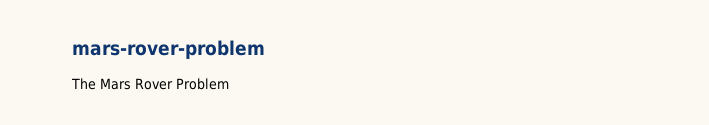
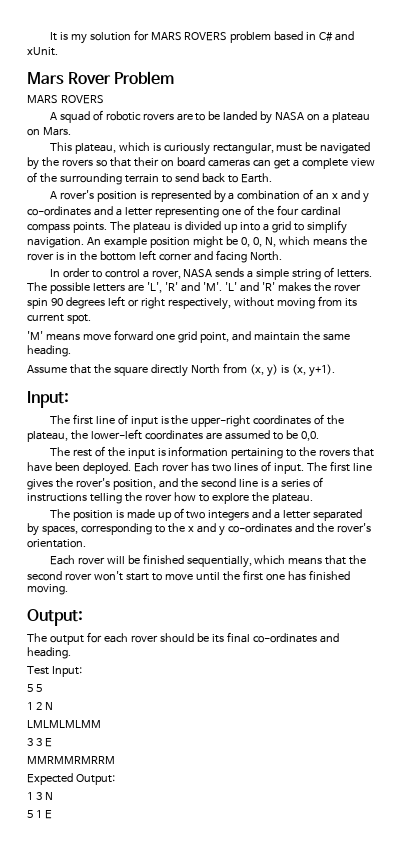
[72,40,265,59] [71,78,229,90] mars-rover-problem // The Mars Rover Problem -> [49,30,355,44] [27,47,58,56] [27,71,175,85] [27,95,104,104] [49,110,371,124] [27,127,71,136] [49,142,371,155] [27,157,375,170] [27,172,272,185] [49,189,370,203] [27,205,341,218] [27,220,347,234] [27,236,367,248] [27,250,282,263] [49,267,373,280] [27,282,361,294] [27,296,357,310] [27,314,91,324] [27,330,350,343] [27,345,71,357] [27,363,335,377] [27,391,69,408] [49,414,345,427] [27,429,319,442] [49,446,375,459] [27,461,372,475] [27,477,323,490] [27,492,313,504] [49,508,363,521] [27,523,371,536] [27,539,86,548] [49,554,367,568] [27,570,350,581] [27,584,68,595] [27,609,83,626] [27,632,339,645] [27,647,71,659] [27,666,82,677] [27,684,42,692] [27,702,53,710] [27,720,101,728] [27,738,52,747] [27,756,115,764] [27,773,115,785] [27,792,53,800] [27,810,52,819] It is my solution for MARS ROVERS problem based in C# and xUnit. // Mars Rover Problem // MARS ROVERS // A squad of robotic rovers are to be landed by NASA on a plateau on Mars. // This plateau, which is curiously rectangular, must be navigated by the rovers so that their on board cameras can get a complete view of the surrounding terrain to send back to Earth. // A rover's position is represented by a combination of an x and y co-ordinates and a letter representing one of the four cardinal compass points. The plateau is divided up into a grid to simplify navigation. An example position might be 0, 0, N, which means the rover is in the bottom left corner and facing North. // In order to control a rover, NASA sends a simple string of letters. The possible letters are 'L', 'R' and 'M'. 'L' and 'R' makes the rover spin 90 degrees left or right respectively, without moving from its current spot. // 'M' means move forward one grid point, and maintain the same heading. // Assume that the square directly North from (x, y) is (x, y+1). // Input: // The first line of input is the upper-right coordinates of the plateau, the lower-left coordinates are assumed to be 0,0. // The rest of the input is information pertaining to the rovers that have been deployed. Each rover has two lines of input. The first line gives the rover's position, and the second line is a series of instructions telling the rover how to explore the plateau. // The position is made up of two integers and a letter separated by spaces, corresponding to the x and y co-ordinates and the rover's orientation. // Each rover will be finished sequentially, which means that the second rover won't start to move until the first one has finished moving. // Output: // The output for each rover should be its final co-ordinates and heading. // Test Input: // 5 5 // 1 2 N // LMLMLMLMM // 3 3 E // MMRMMRMRRM // Expected Output: // 1 3 N // 5 1 E

